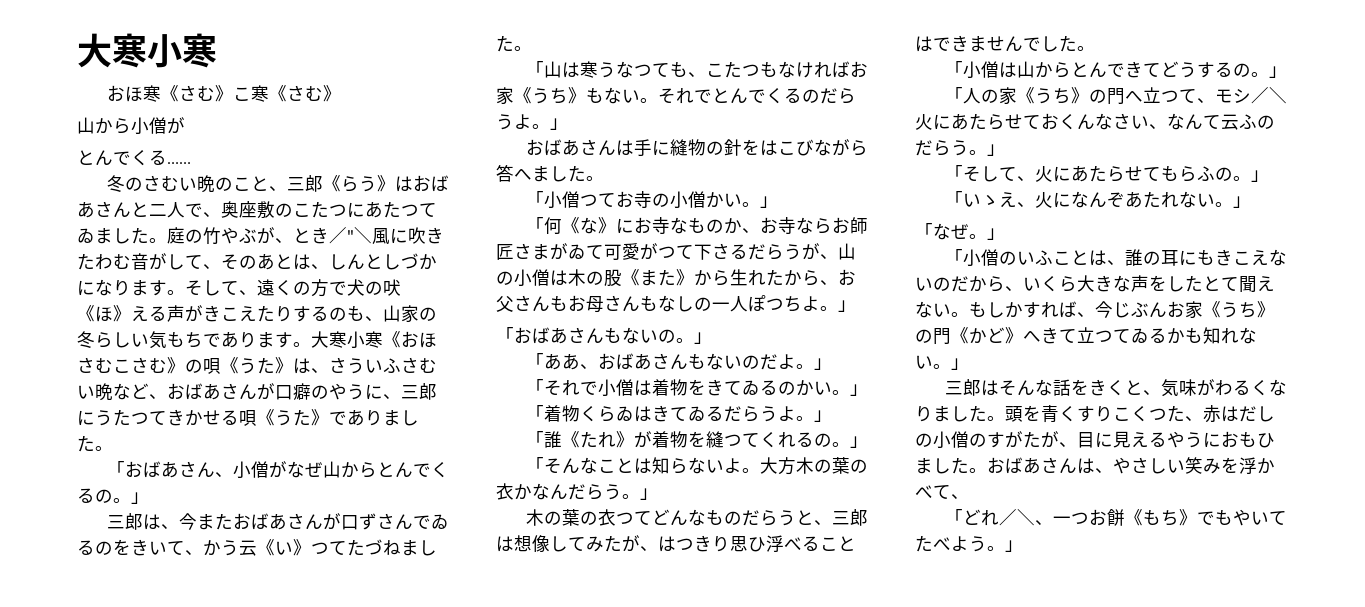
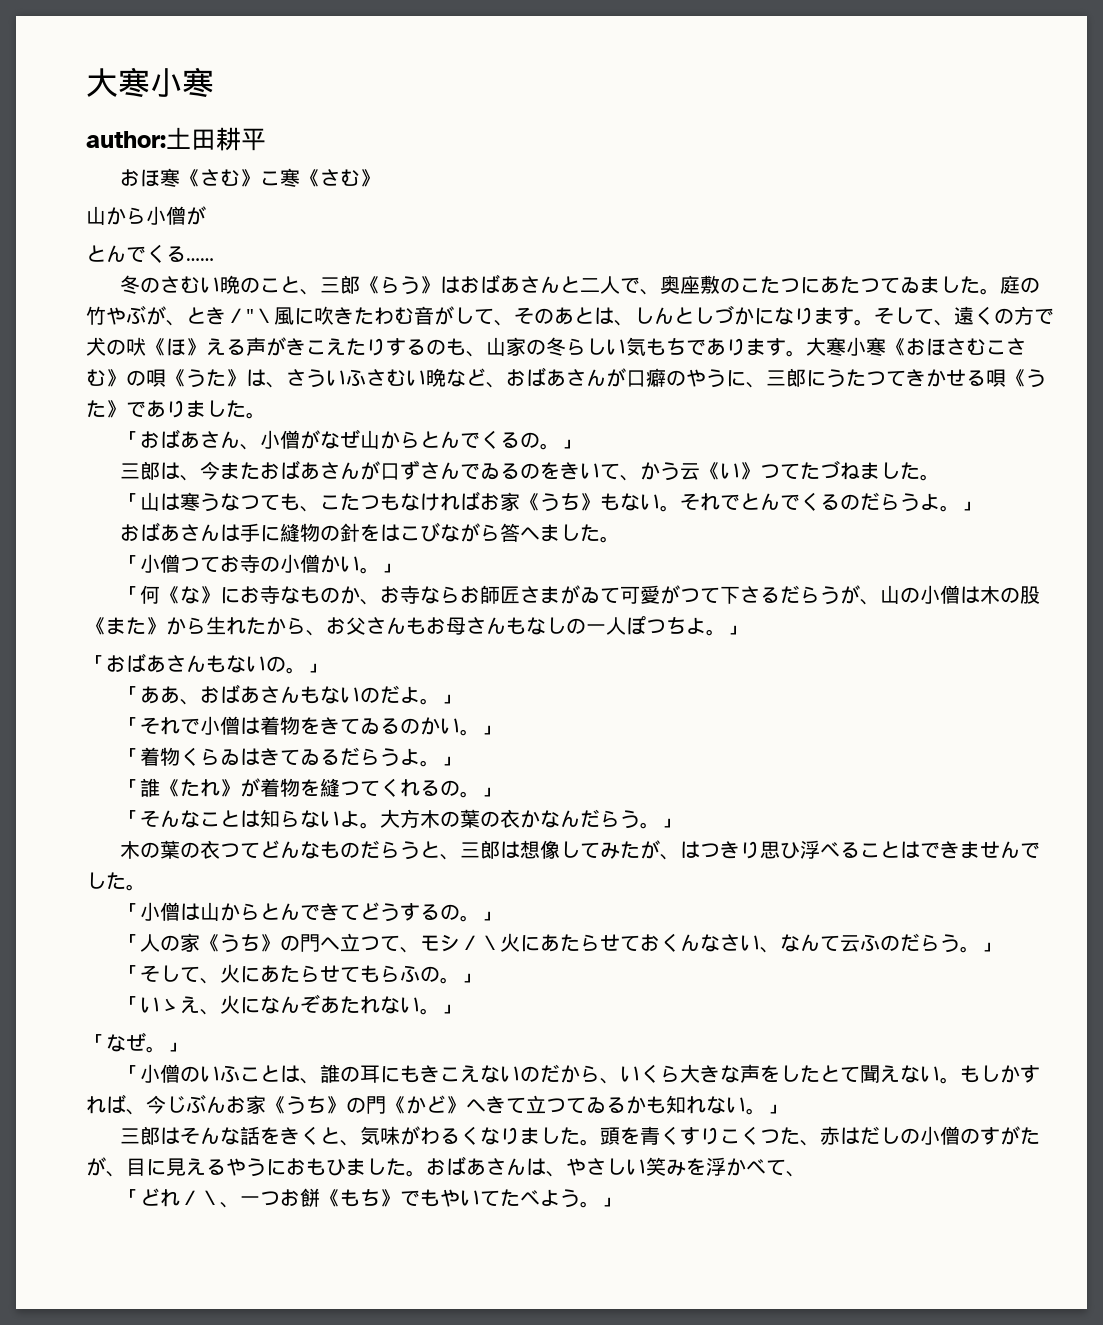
[77,33,217,68] 大寒小寒 -> [86,67,214,97] [86,127,266,151] 大寒小寒 // author:土田耕平

